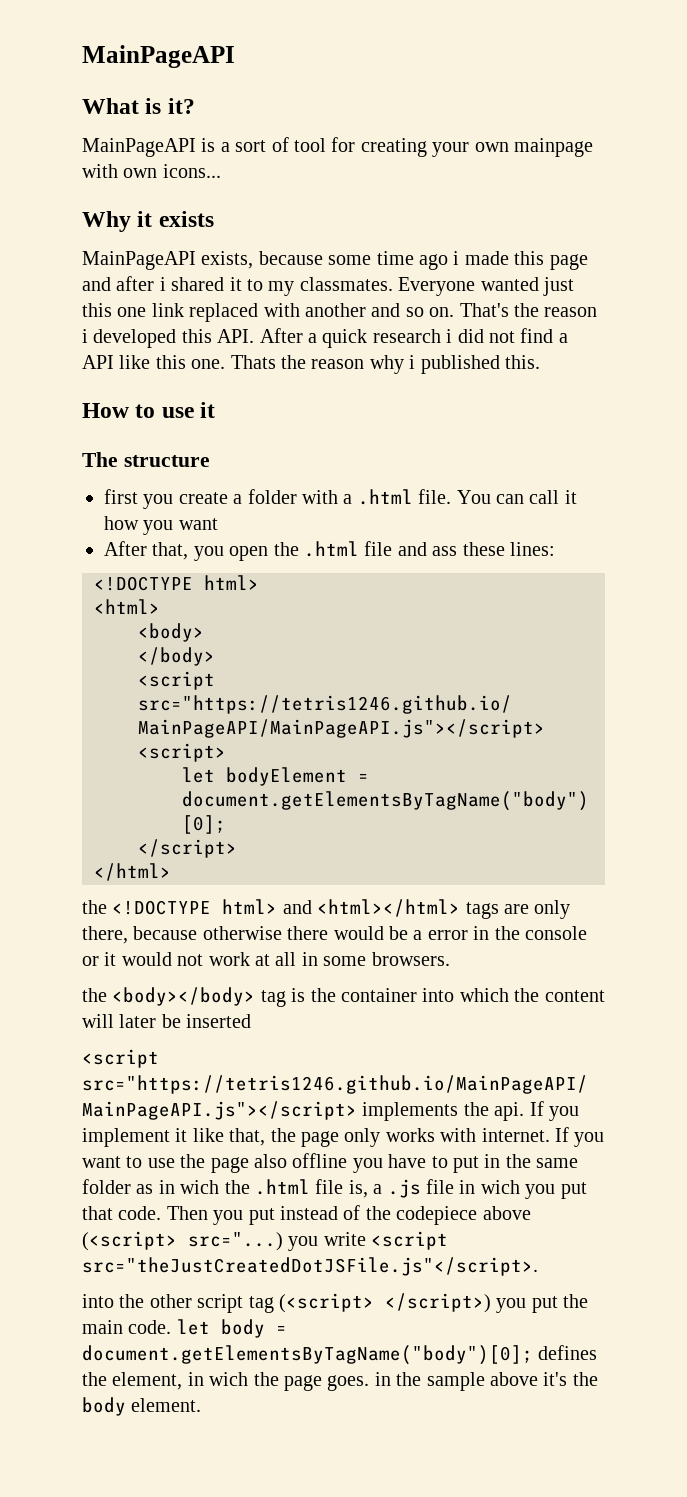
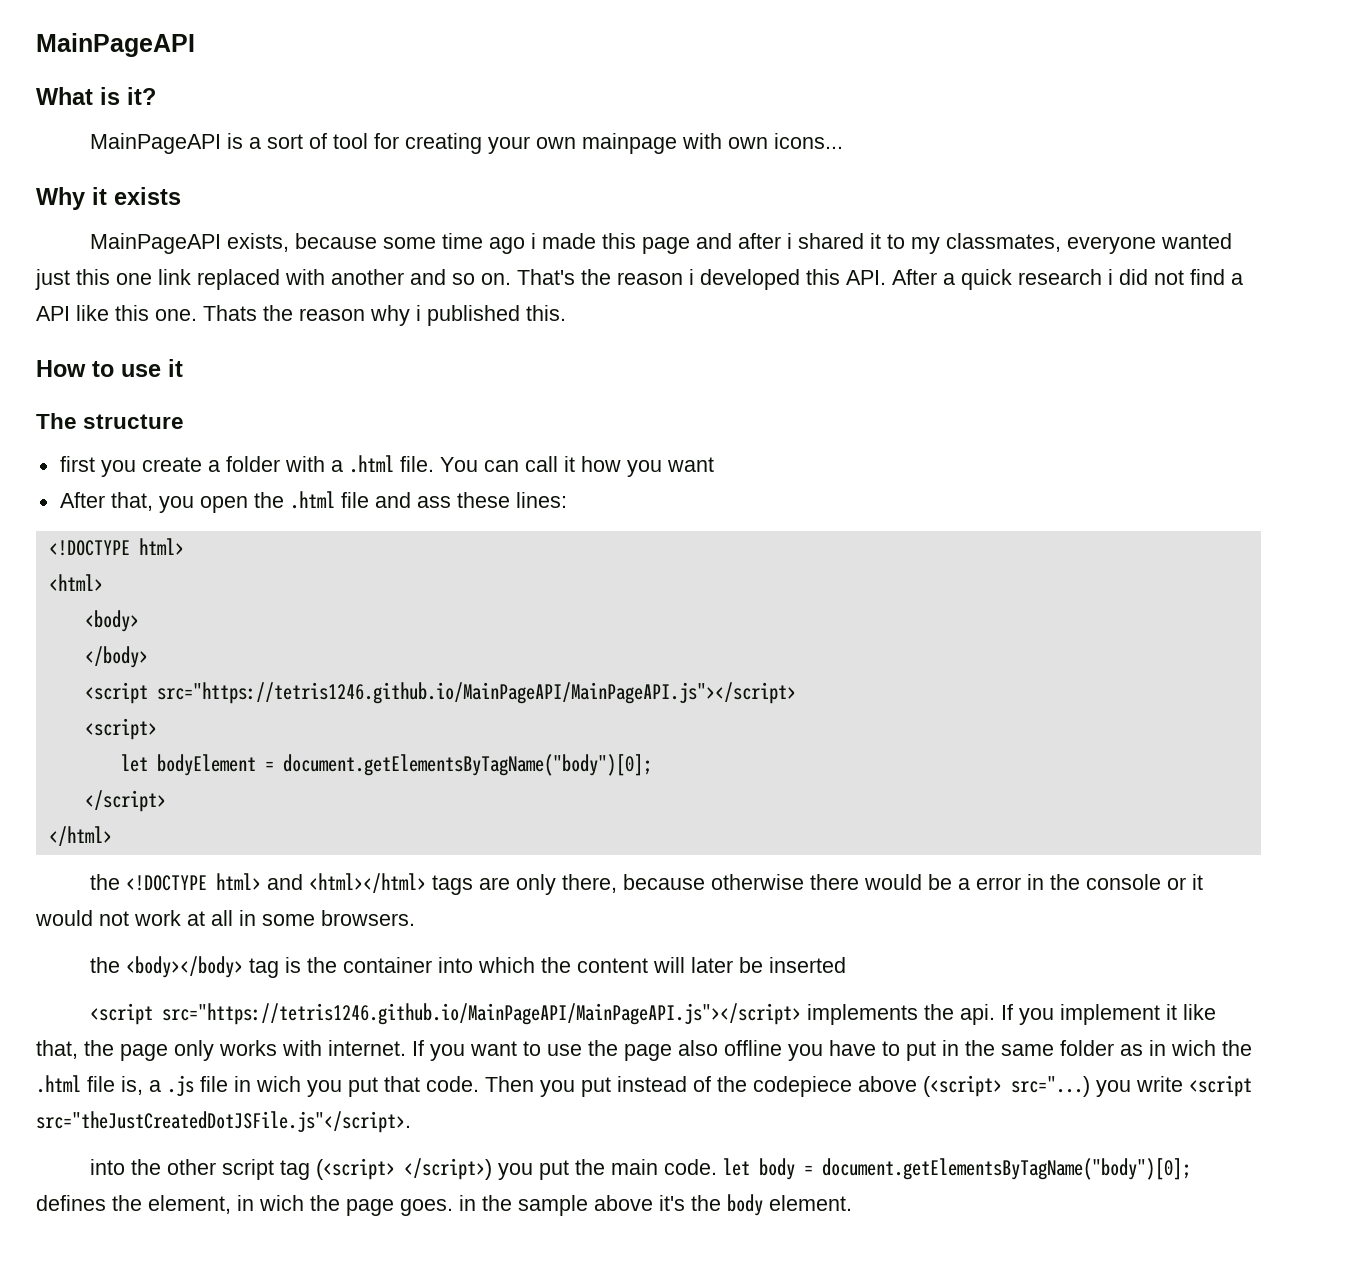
[299,277,476,296] classmates. Everyone -> [946,233,1157,254] classmates, everyone

